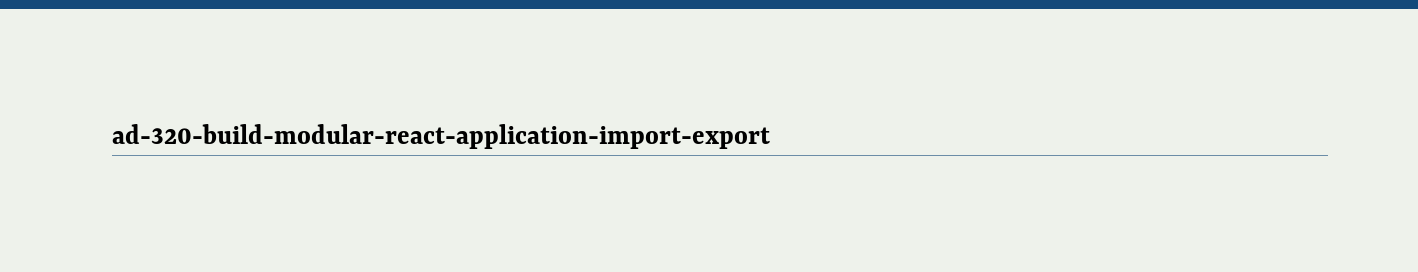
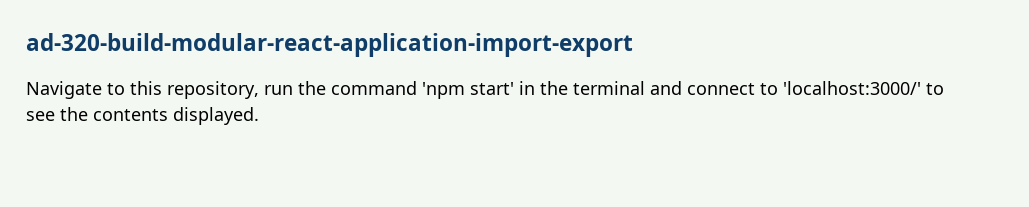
(770, 136) none -> [26,81,944,99] [26,107,259,125] // Navigate to this repository, run the command 'npm start' in the terminal and connect to 'localhost:3000/' to see the contents displayed.

